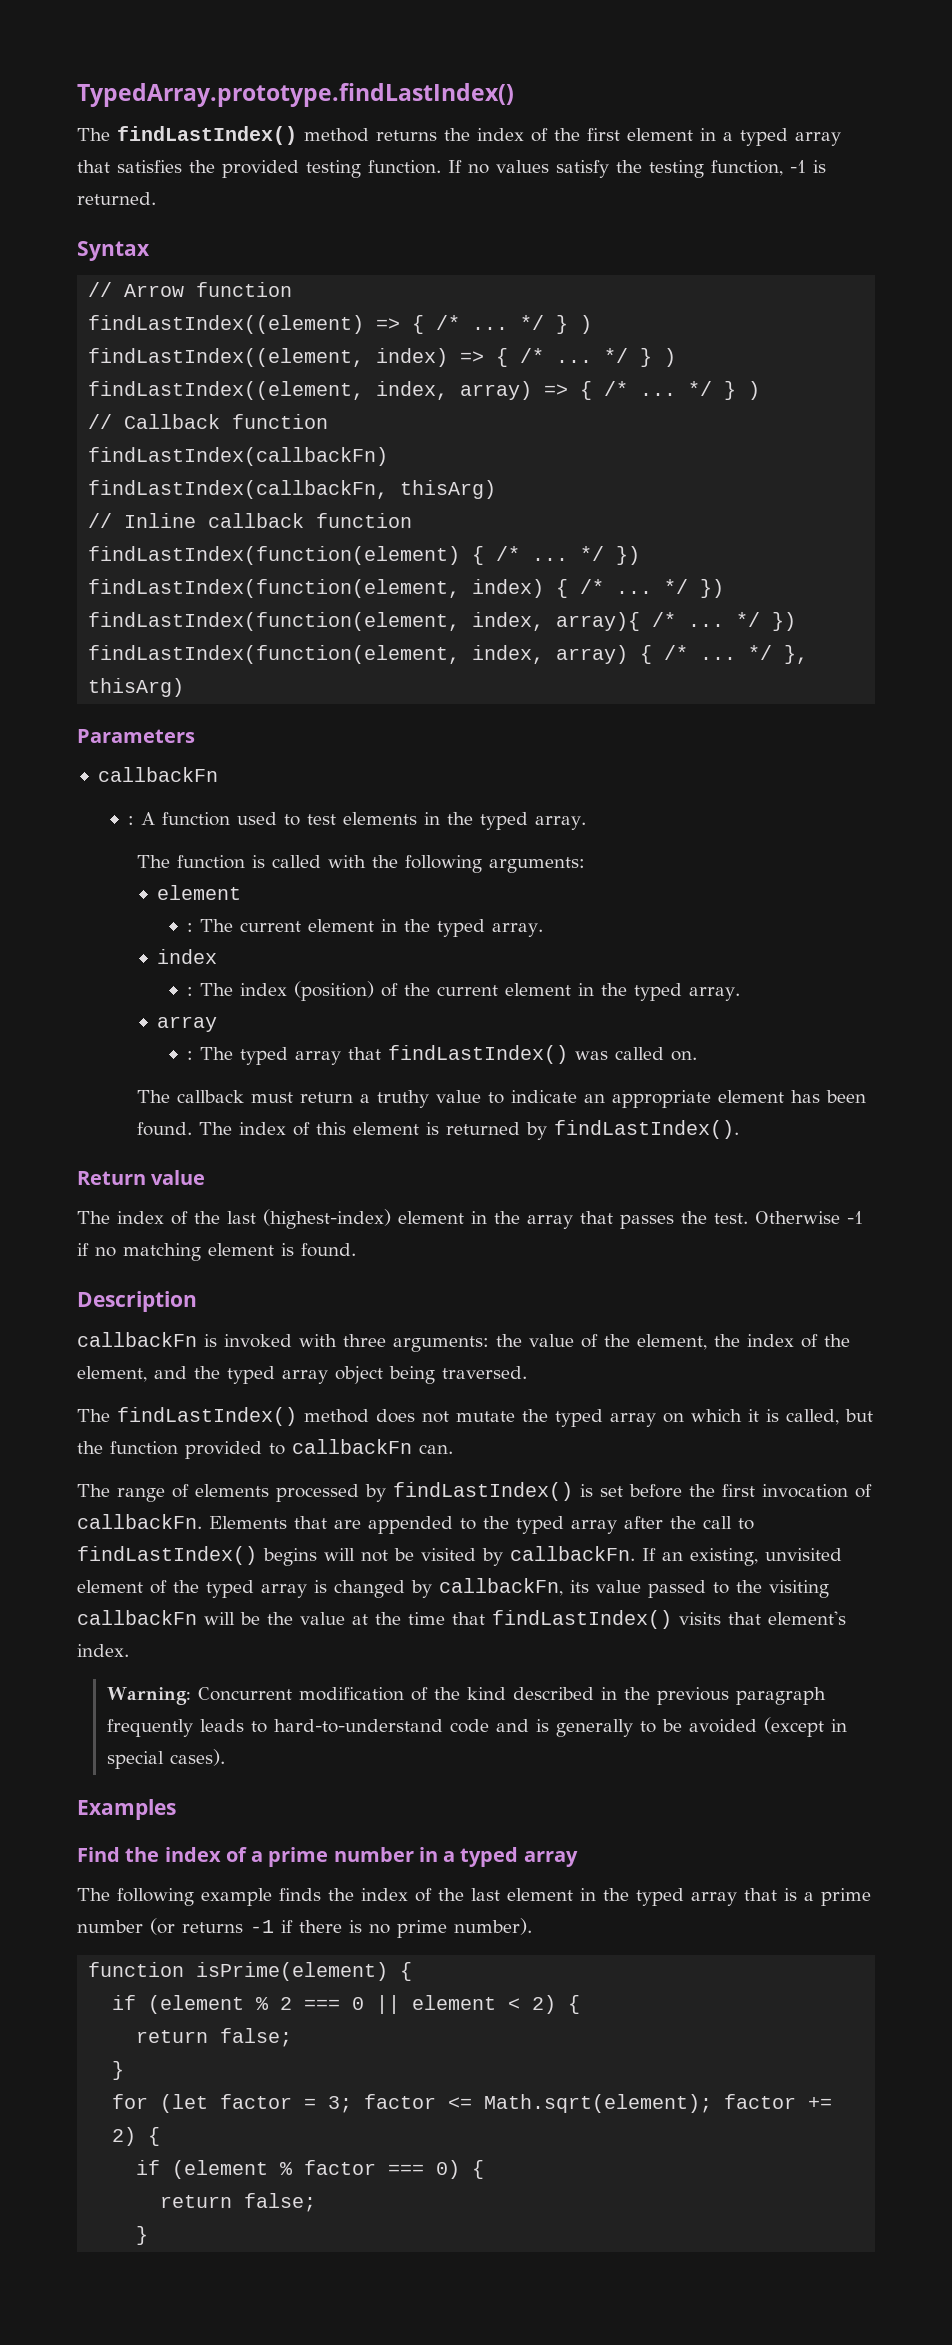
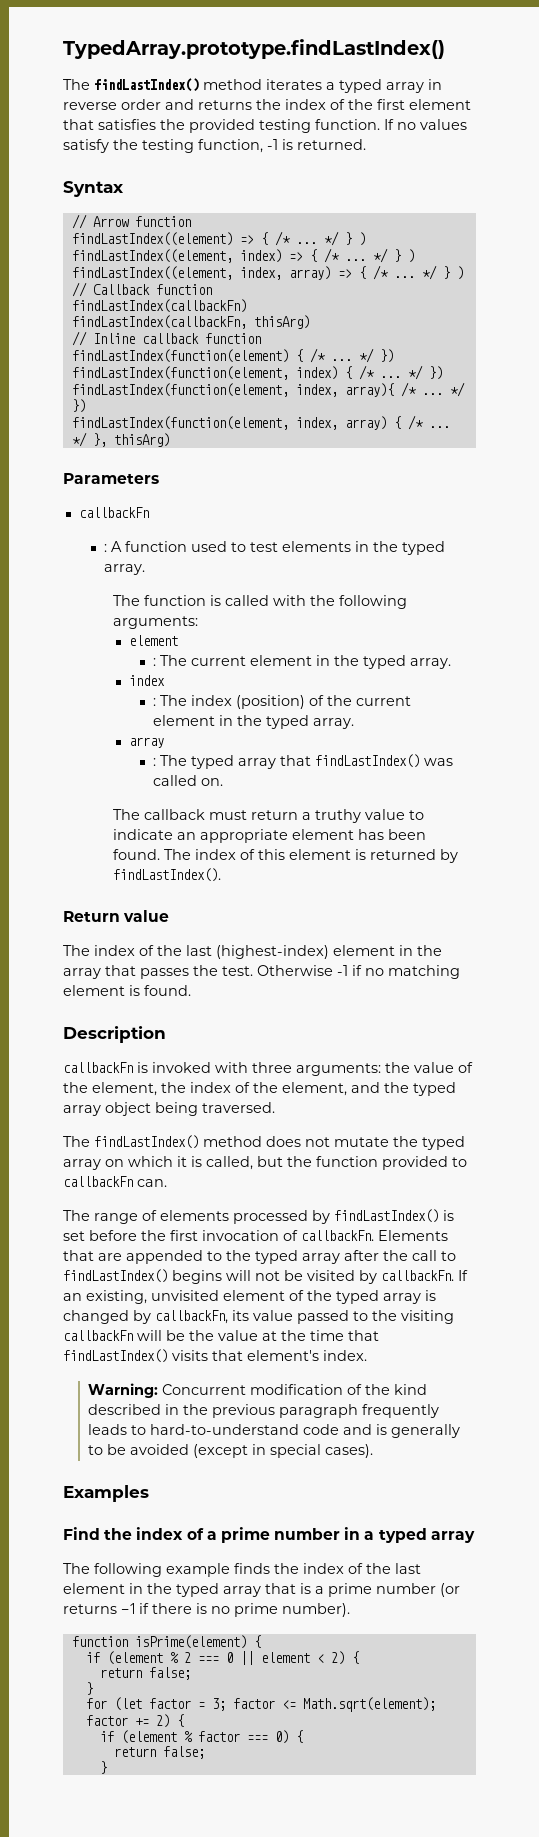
(369, 135) none -> [266,79,442,93] [63,99,194,110] iterates a typed array in reverse order and
[700,128,841,146] in a typed array -> (471, 104) none

